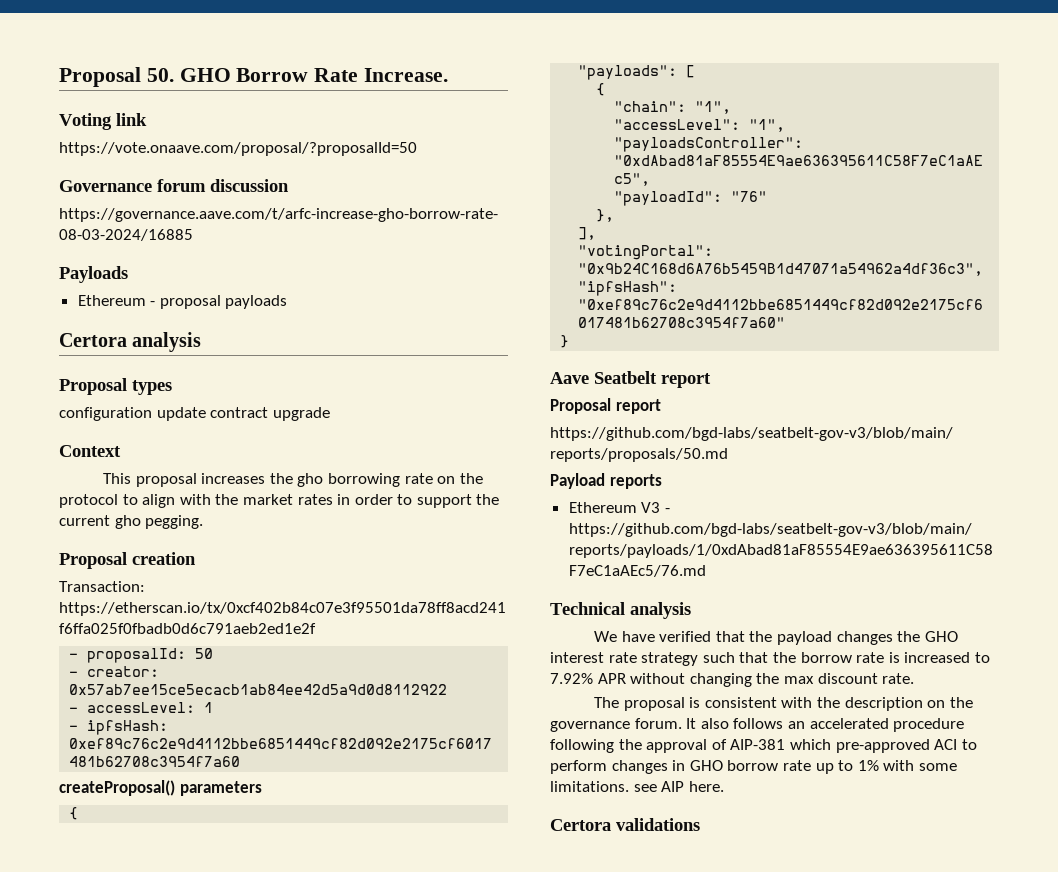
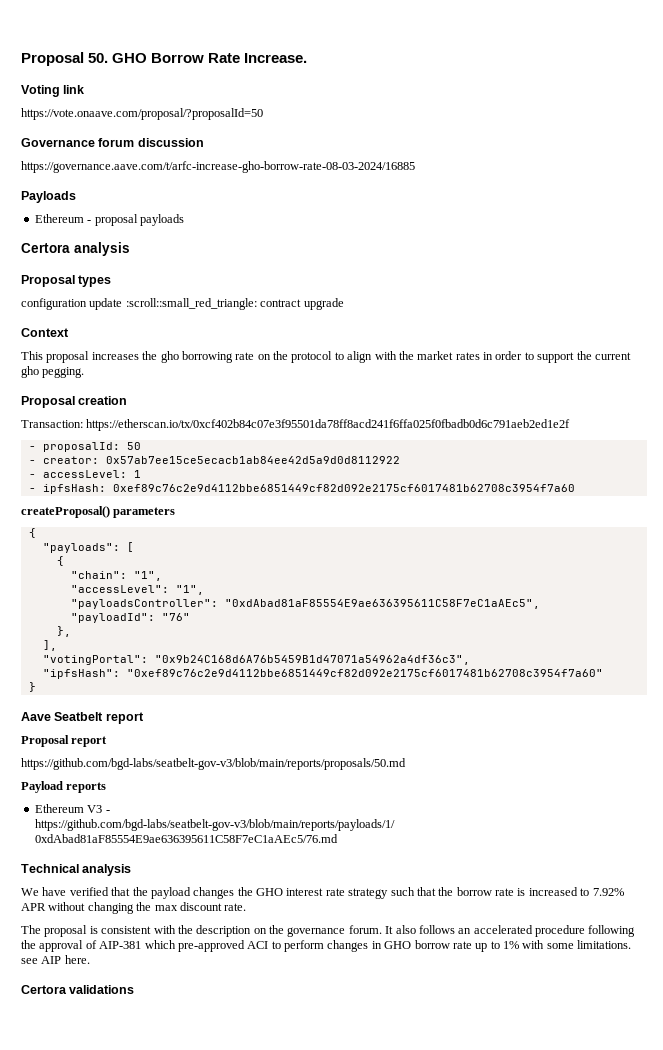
(206, 414) none -> [125,298,257,310] :scroll::small_red_triangle:

